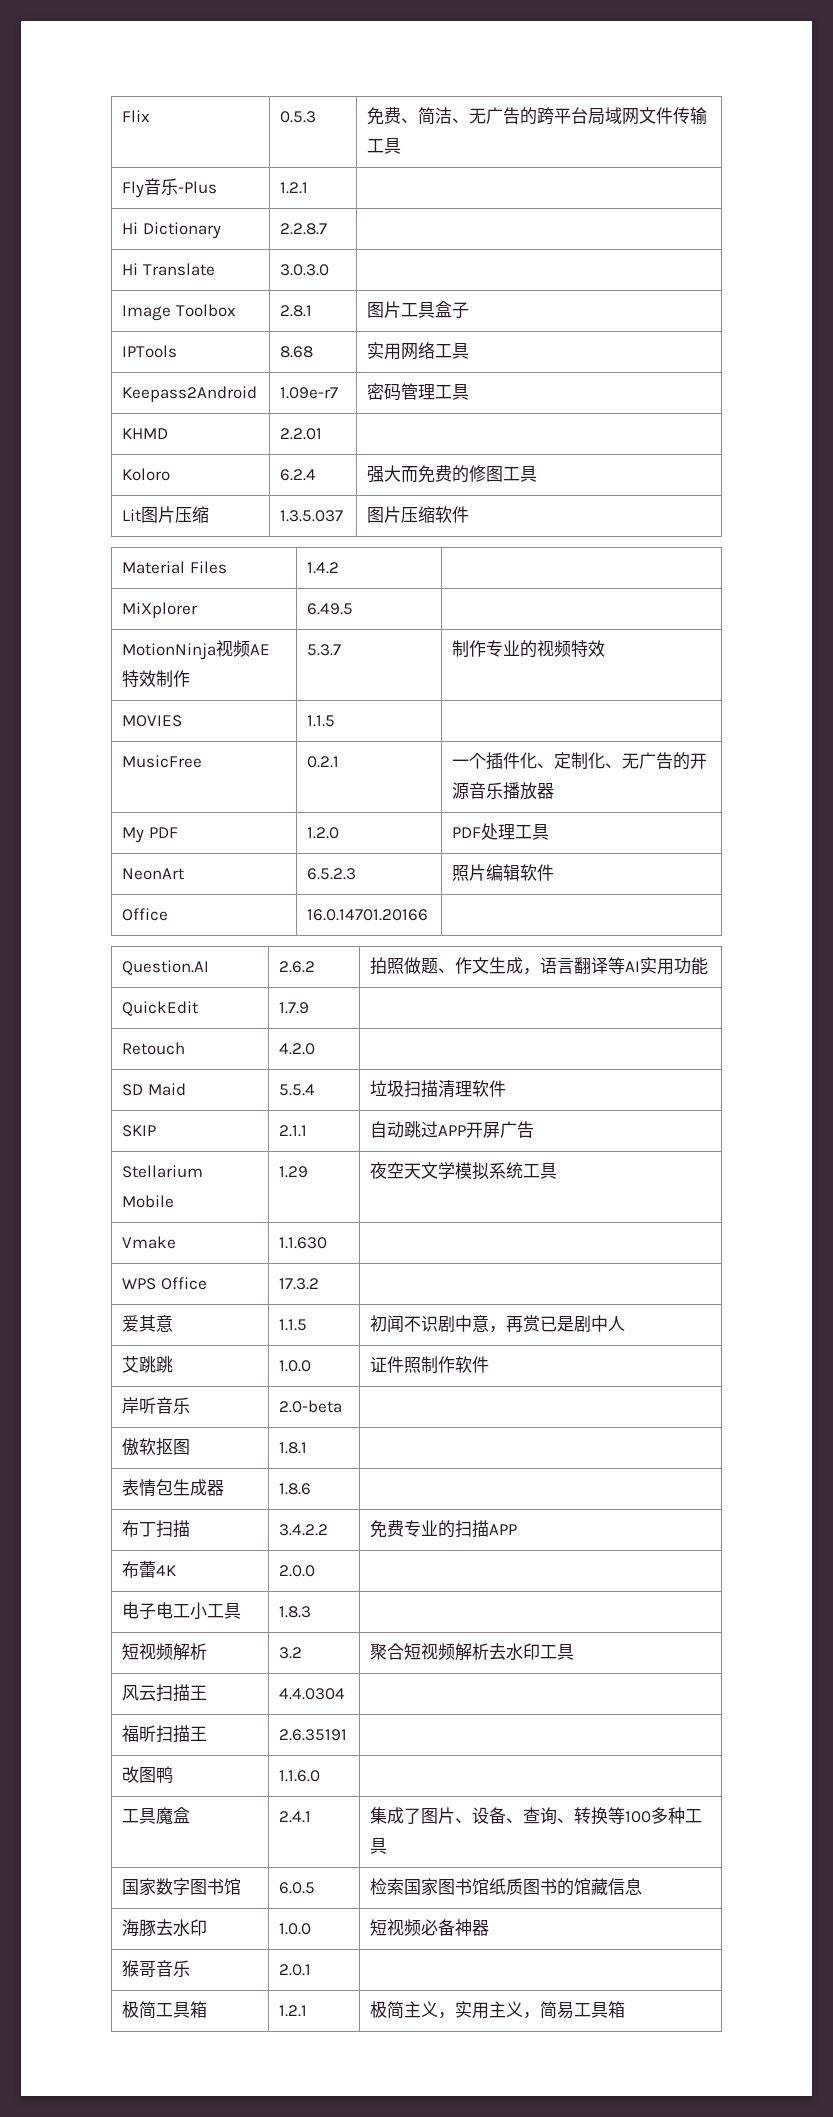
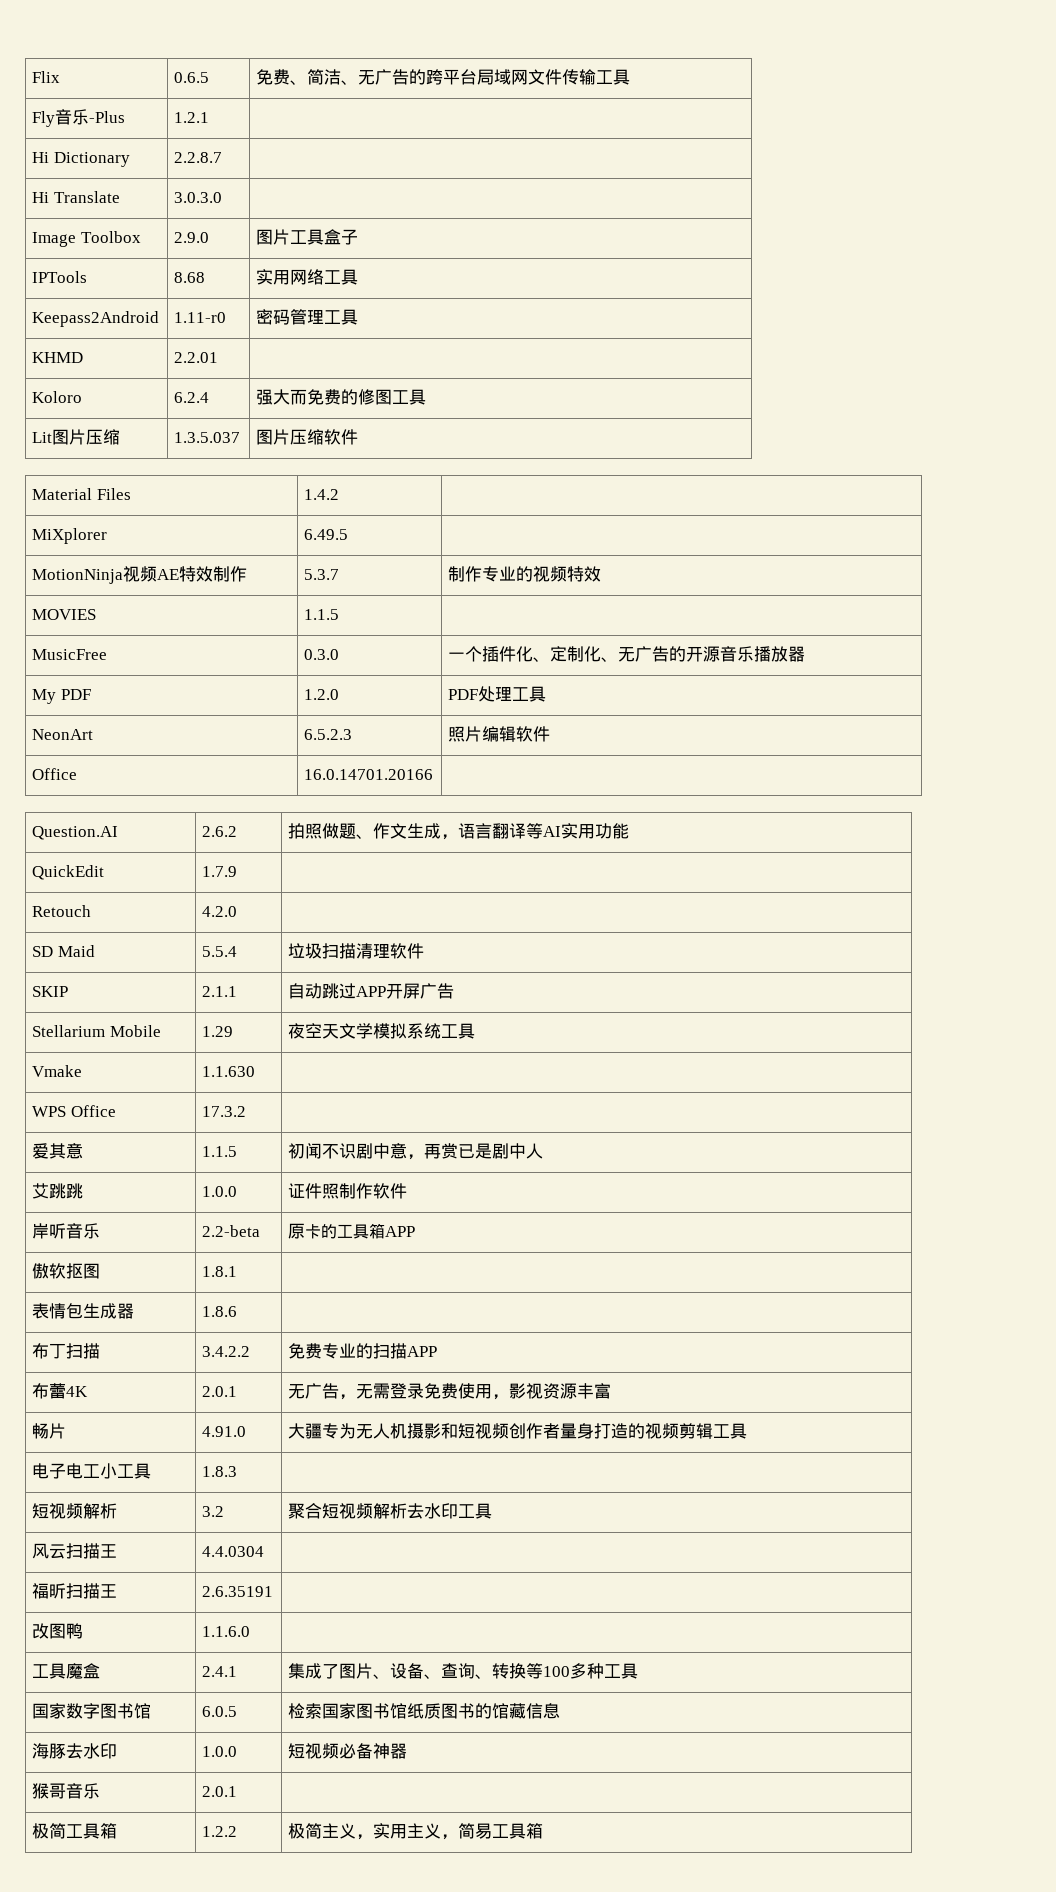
[280,111,317,123] 0.5.3 -> [174,72,210,83] 0.6.5
[280,305,313,317] 2.8.1 -> [174,232,210,243] 2.9.0
[280,387,339,399] 1.09e-r7 -> [174,312,227,323] 1.11-r0
[307,756,340,768] 0.2.1 -> [304,649,340,660] 0.3.0
[279,1400,343,1413] 2.0-beta | -> [202,1225,261,1237] [288,1223,416,1239] 2.2-beta | 原卡的工具箱APP
[279,1565,316,1577] 2.0.0 | -> [202,1386,238,1397] [288,1383,612,1400] [32,1423,67,1439] [202,1426,247,1437] [288,1423,748,1439] 2.0.1 | 无广告，无需登录免费使用，影视资源丰富 // 畅片 | 4.91.0 | 大疆专为无人机摄影和短视频创作者量身打造的视频剪辑工具
[279,2005,308,2017] 1.2.1 -> [202,1826,238,1837] 1.2.2

